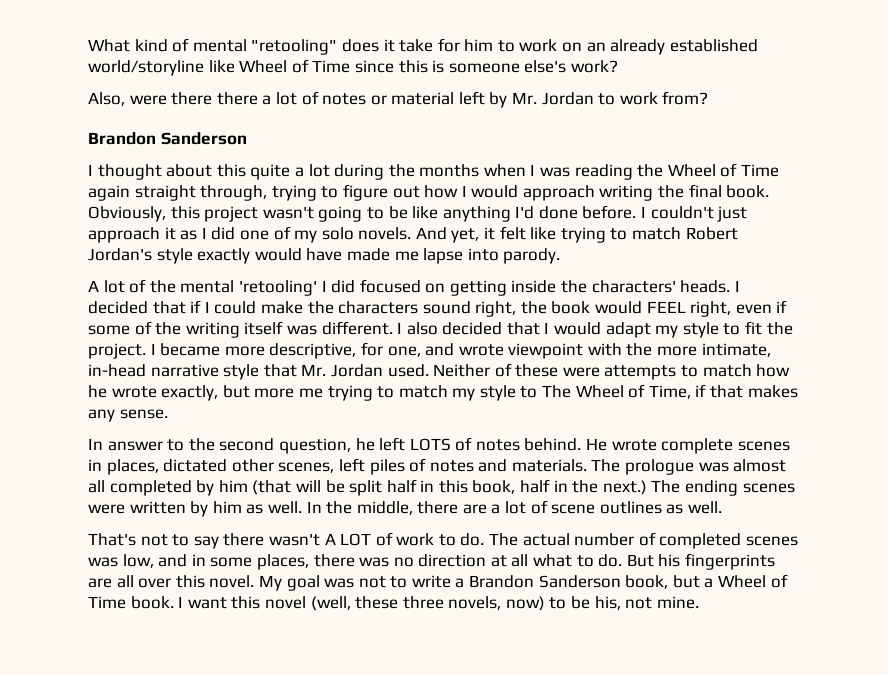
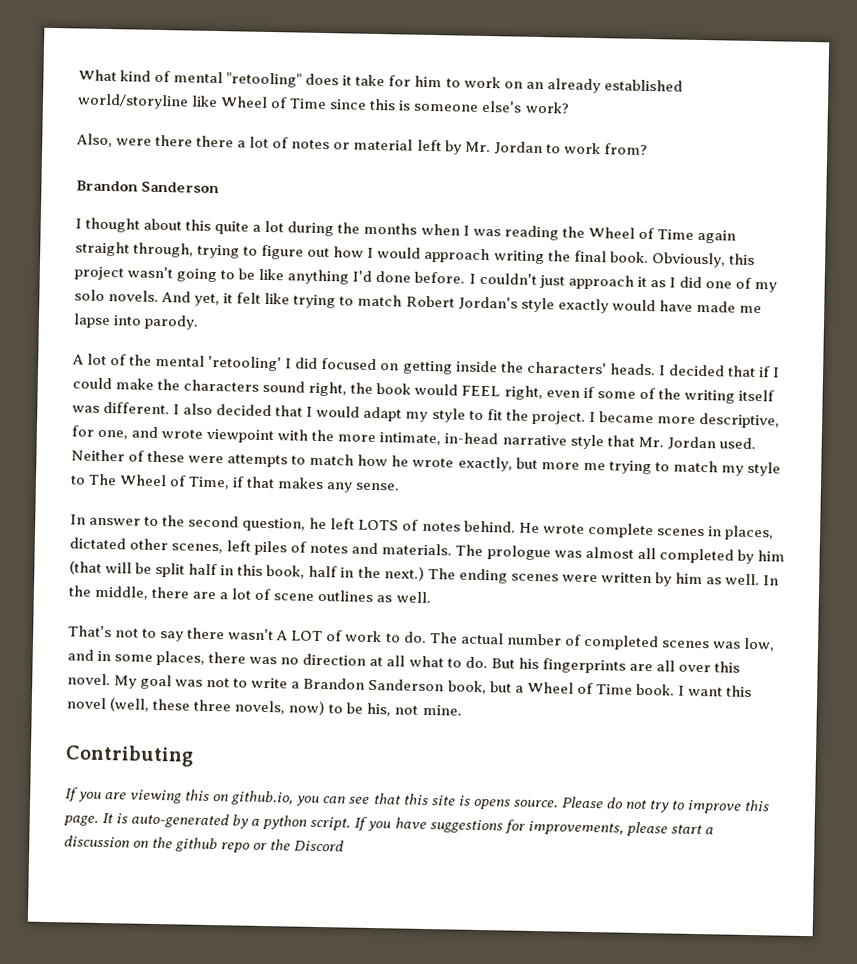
(699, 602) none -> [65,744,194,767] [65,787,771,814] [63,812,714,837] [64,835,345,853] // Contributing // If you are viewing this on github.io, you can see that this site is opens source. Please do not try to improve this page. It is auto-generated by a python script. If you have suggestions for improvements, please start a discussion on the github repo or the Discord

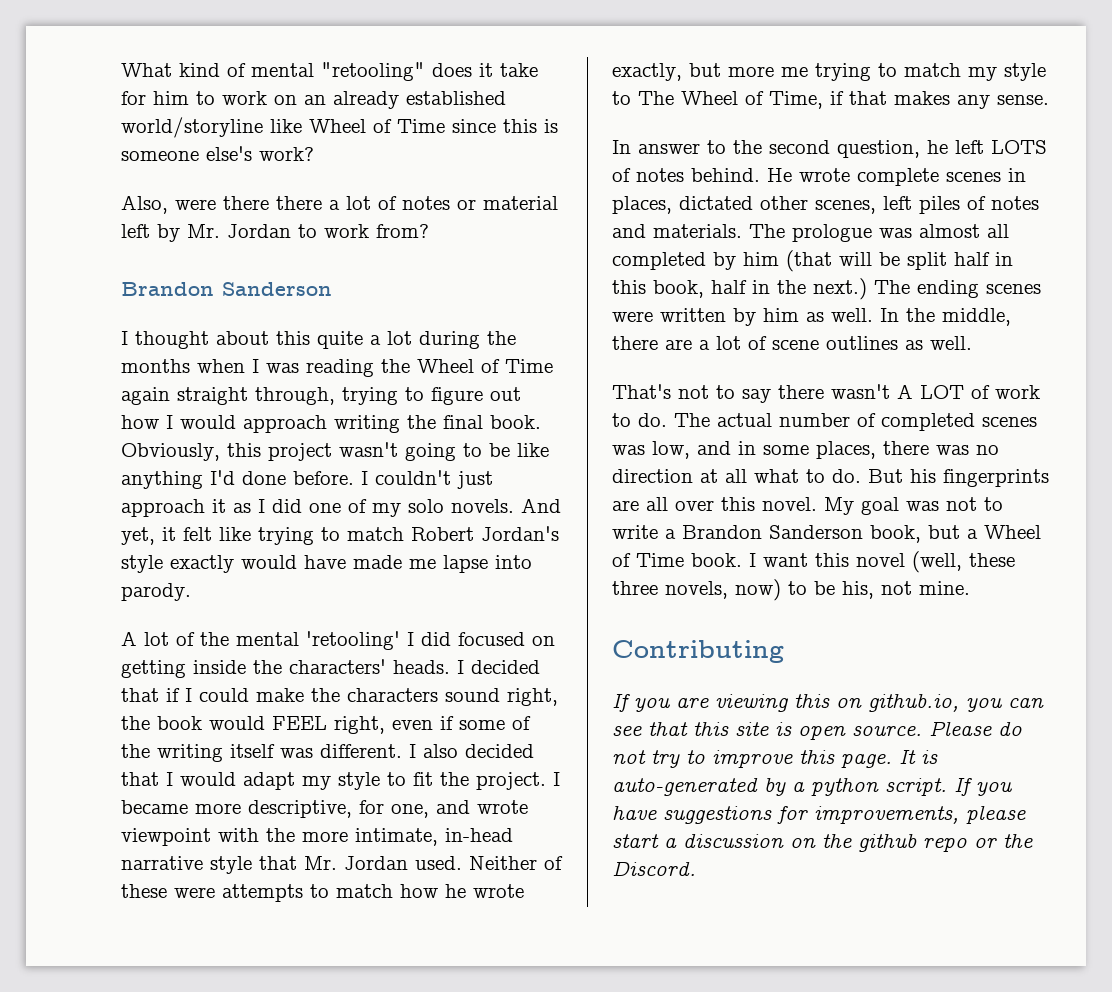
[472,798,511,810] opens -> [798,726,846,740] open
[294,839,345,852] Discord -> [612,861,696,876] Discord.

